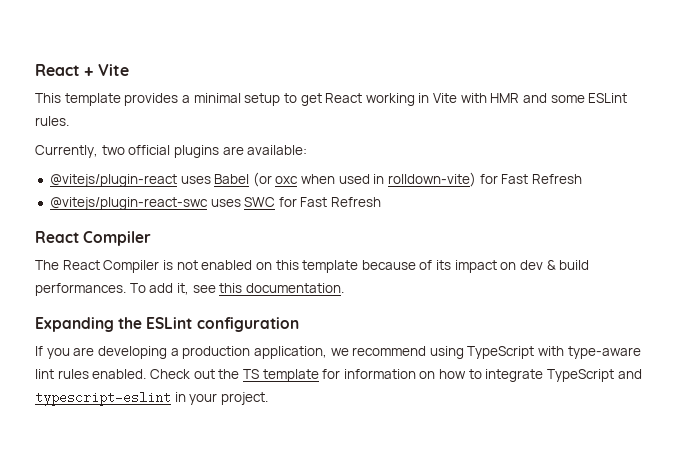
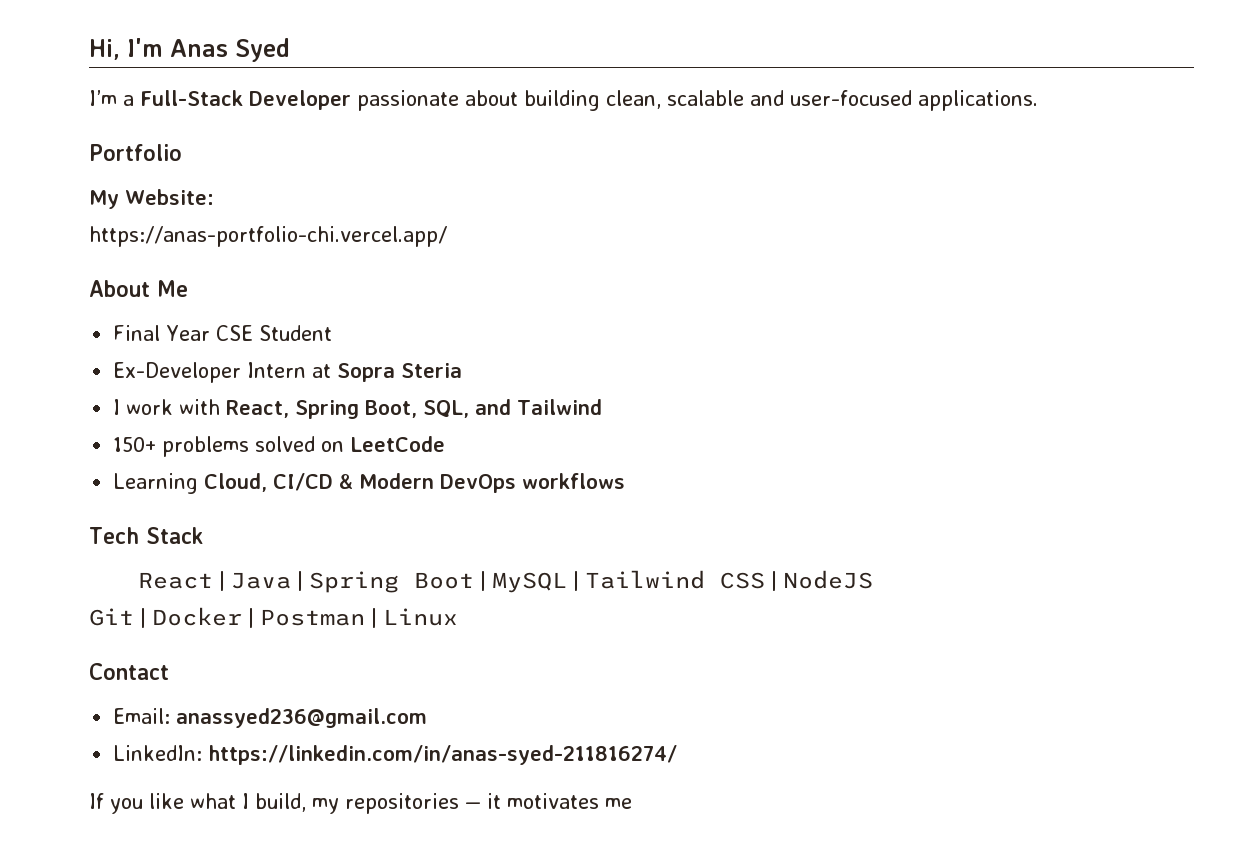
[35,64,129,76] [35,93,628,106] [35,116,69,126] [35,145,308,158] [49,172,582,187] [49,197,382,210] [35,231,152,246] [35,260,590,273] [35,283,344,296] [35,317,299,332] [35,346,641,359] [35,369,642,382] [35,391,268,406] React + Vite // This template provides a minimal setup to get React working in Vite with HMR and some ESLint rules. // Currently, two official plugins are available: // @vitejs/plugin-react uses Babel (or oxc when used in rolldown-vite) for Fast Refresh // @vitejs/plugin-react-swc uses SWC for Fast Refresh // React Compiler // The React Compiler is not enabled on this template because of its impact on dev & build performances. To add it, see this documentation. // Expanding the ESLint configuration // If you are developing a production application, we recommend using TypeScript with type-aware lint rules enabled. Check out the TS template for information on how to integrate TypeScript and typescript-eslint in your project. -> [89,38,290,62] [89,90,1038,111] [89,144,182,161] [89,189,214,209] [89,226,447,247] [89,280,188,297] [113,325,333,341] [113,362,463,383] [113,399,603,419] [113,436,446,457] [113,473,626,494] [89,527,203,544] [137,570,873,593] [89,607,458,628] [89,663,169,680] [113,708,428,728] [113,745,678,765] [89,793,632,814] Hi, I'm Anas Syed // I’m a Full-Stack Developer passionate about building clean, scalable and user-focused applications. // Portfolio // My Website: // https://anas-portfolio-chi.vercel.app/ // About Me // Final Year CSE Student // Ex-Developer Intern at Sopra Steria // I work with React, Spring Boot, SQL, and Tailwind // 150+ problems solved on LeetCode // Learning Cloud, CI/CD & Modern DevOps workflows // Tech Stack // React | Java | Spring Boot | MySQL | Tailwind CSS | NodeJS // Git | Docker | Postman | Linux // Contact // Email: anassyed236@gmail.com // LinkedIn: https://linkedin.com/in/anas-syed-211816274/ // If you like what I build, my repositories — it motivates me

